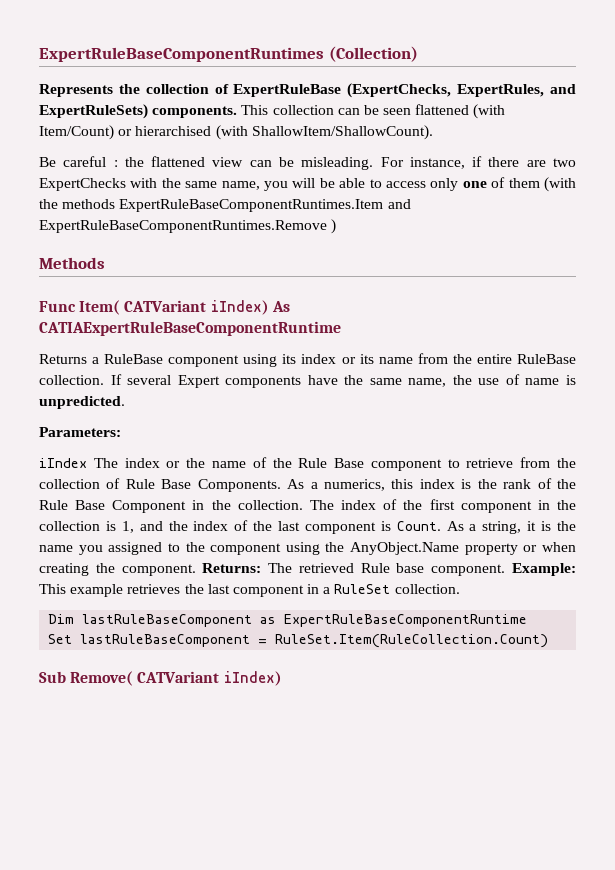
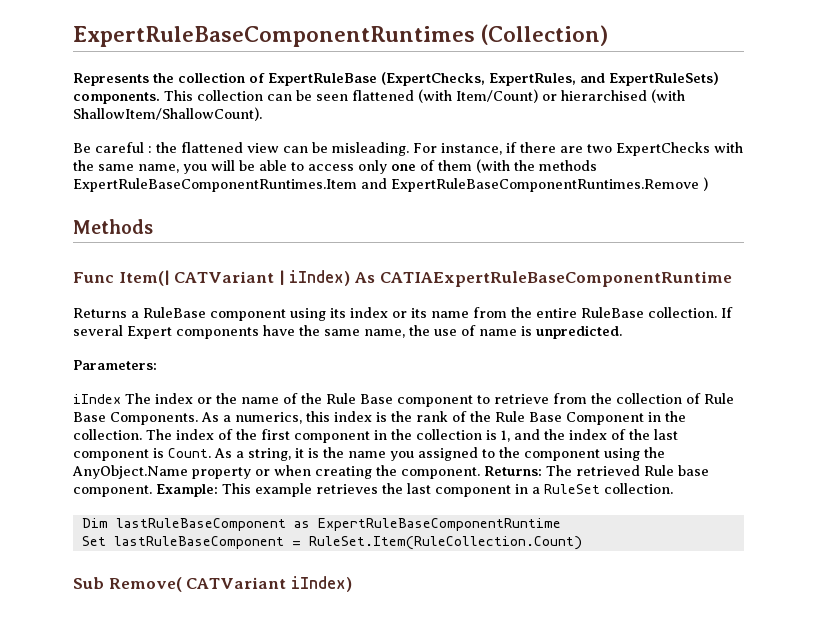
[79,300,207,315] Item( CATVariant -> [118,270,285,286] Item(| CATVariant |

